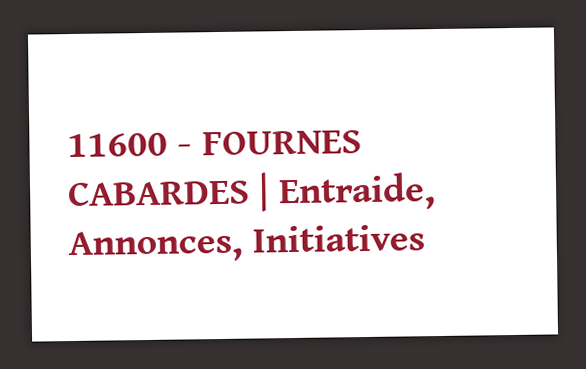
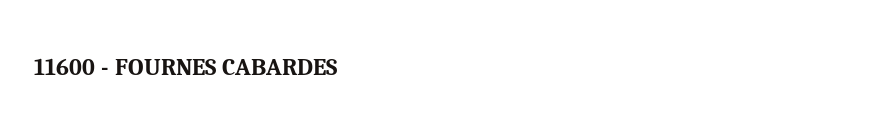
[258,172,436,212] [68,224,426,264] | Entraide, Annonces, Initiatives -> (338, 67) none

